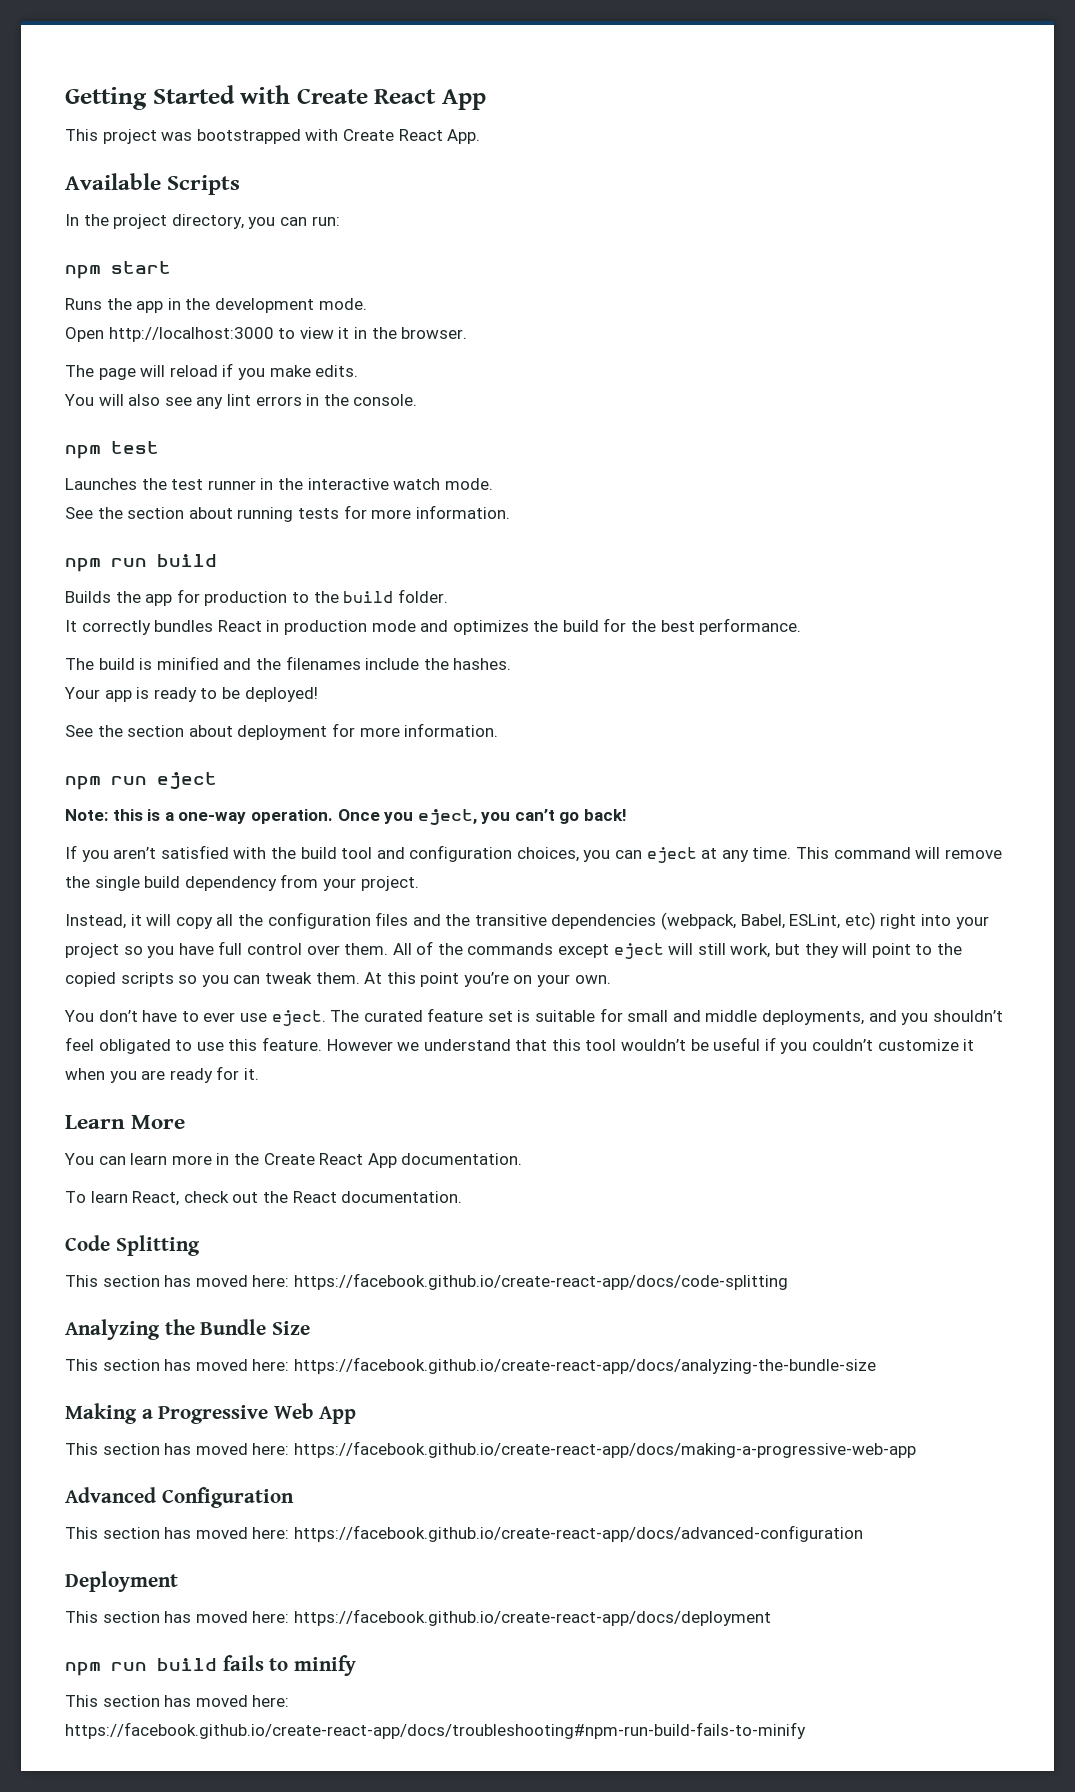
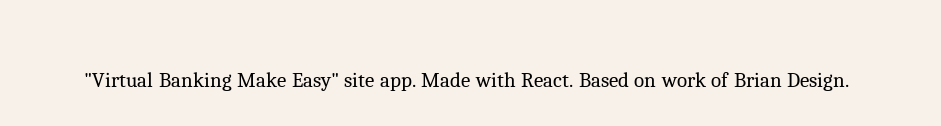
[65,85,487,110] [65,129,481,144] [65,173,241,195] [65,214,340,229] [65,261,171,279] [65,298,367,313] [65,327,468,342] [65,363,359,380] [64,394,418,409] [65,441,159,459] [65,478,493,490] [65,505,510,522] [65,554,217,572] [65,589,448,606] [65,618,802,635] [65,656,512,670] [64,687,318,702] [65,723,499,740] [65,772,217,790] [65,809,628,825] [65,845,1002,863] [65,874,419,891] [65,912,989,930] [65,941,962,959] [65,972,611,987] [64,1008,1003,1026] [65,1037,975,1054] [65,1066,259,1083] [65,1115,186,1129] [64,1153,523,1168] [65,1191,463,1206] [65,1235,200,1256] [65,1273,788,1290] [65,1319,311,1340] [65,1357,876,1374] [65,1403,356,1424] [65,1441,916,1458] [65,1487,294,1508] [65,1525,863,1542] [65,1571,178,1592] [65,1609,771,1626] [65,1655,357,1676] [65,1695,290,1707] [65,1722,806,1739] Getting Started with Create React App // This project was bootstrapped with Create React App. // Available Scripts // In the project directory, you can run: // npm start // Runs the app in the development mode. // Open http://localhost:3000 to view it in the browser. // The page will reload if you make edits. // You will also see any lint errors in the console. // npm test // Launches the test runner in the interactive watch mode. // See the section about running tests for more information. // npm run build // Builds the app for production to the build folder. // It correctly bundles React in production mode and optimizes the build for the best performance. // The build is minified and the filenames include the hashes. // Your app is ready to be deployed! // See the section about deployment for more information. // npm run eject // Note: this is a one-way operation. Once you eject, you can’t go back! // If you aren’t satisfied with the build tool and configuration choices, you can eject at any time. This command will remove the single build dependency from your project. // Instead, it will copy all the configuration files and the transitive dependencies (webpack, Babel, ESLint, etc) right into your project so you have full control over them. All of the commands except eject will still work, but they will point to the copied scripts so you can tweak them. At this point you’re on your own. // You don’t have to ever use eject. The curated feature set is suitable for small and middle deployments, and you shouldn’t feel obligated to use this feature. However we understand that this tool wouldn’t be useful if you couldn’t customize it when you are ready for it. // Learn More // You can learn more in the Create React App documentation. // To learn React, check out the React documentation. // Code Splitting // This section has moved here: https://facebook.github.io/create-react-app/docs/code-splitting // Analyzing the Bundle Size // This section has moved here: https://facebook.github.io/create-react-app/docs/analyzing-the-bundle-size // Making a Progressive Web App // This section has moved here: https://facebook.github.io/create-react-app/docs/making-a-progressive-web-app // Advanced Configuration // This section has moved here: https://facebook.github.io/create-react-app/docs/advanced-configuration // Deployment // This section has moved here: https://facebook.github.io/create-react-app/docs/deployment // npm run build fails to minify // This section has moved here: https://facebook.github.io/create-react-app/docs/troubleshooting#npm-run-build-fails-to-minify -> [84,72,850,91] "Virtual Banking Make Easy" site app. Made with React. Based on work of Brian Design.

